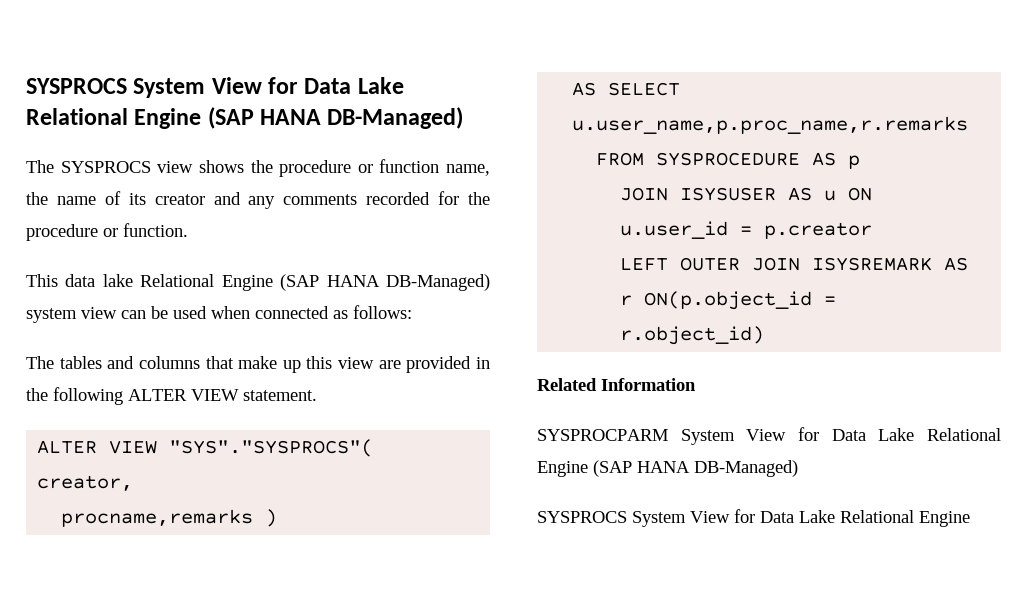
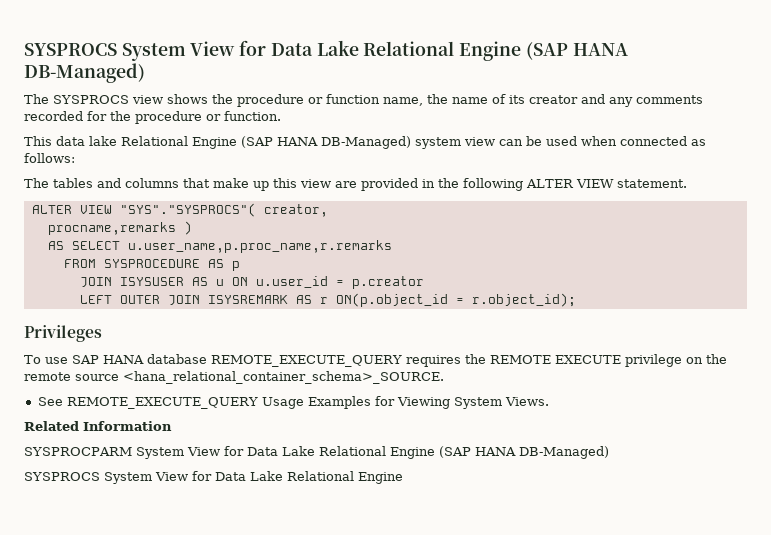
[620,326,765,345] r.object_id) -> [471,293,576,307] [24,325,102,342] [24,354,727,367] [24,371,444,384] [37,396,549,409] r.object_id); // Privileges // To use SAP HANA database REMOTE_EXECUTE_QUERY requires the REMOTE EXECUTE privilege on the remote source <hana_relational_container_schema>_SOURCE. // See REMOTE_EXECUTE_QUERY Usage Examples for Viewing System Views.

